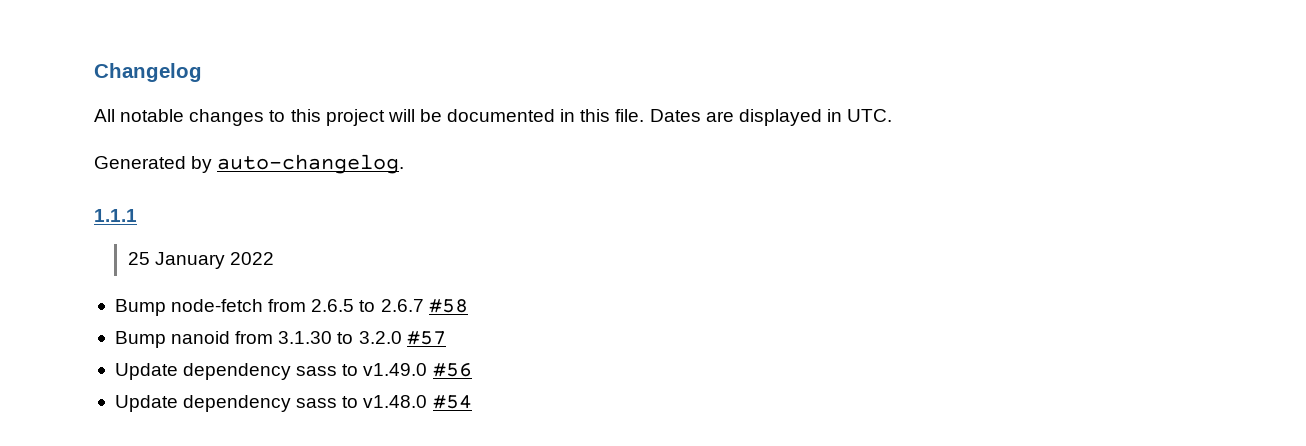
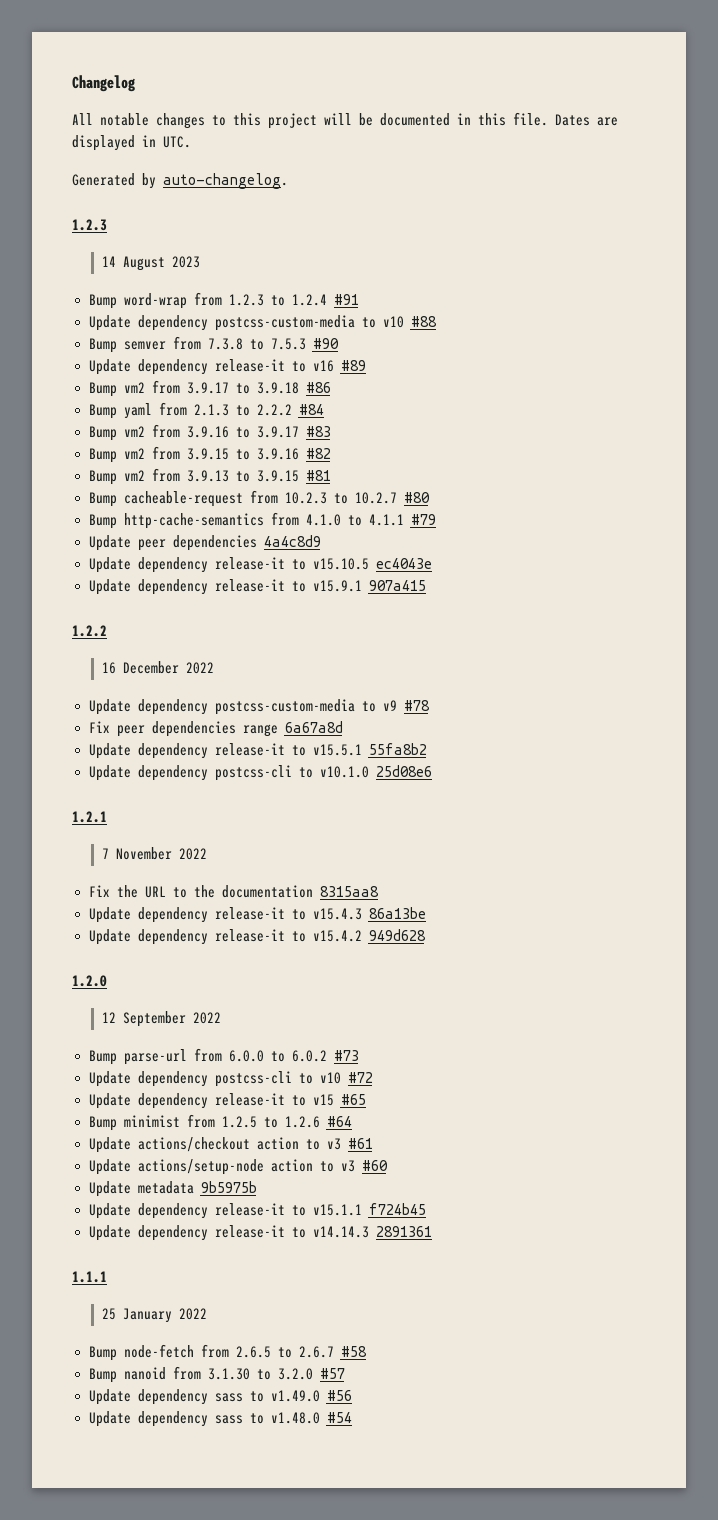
(405, 164) none -> [72,219,107,231] [101,256,200,271] [88,292,359,309] [88,315,437,331] [88,336,339,353] [88,359,366,375] [88,380,331,397] [88,402,324,419] [88,424,331,441] [88,446,331,463] [88,468,331,485] [88,490,430,507] [88,512,436,529] [88,535,321,551] [88,557,432,573] [88,579,426,595] [72,625,107,637] [101,661,214,674] [88,699,430,715] [88,721,343,737] [88,743,427,759] [88,765,432,781] [72,811,107,823] [101,847,207,860] [88,885,379,898] [88,907,426,923] [88,929,426,945] [72,975,107,987] [101,1011,221,1027] [88,1048,359,1065] [88,1071,373,1087] [88,1093,366,1109] [88,1114,352,1131] [88,1137,373,1153] [88,1159,388,1175] [88,1181,257,1197] [88,1203,426,1219] [88,1225,432,1241] // 1.2.3 // 14 August 2023 // Bump word-wrap from 1.2.3 to 1.2.4 #91 // Update dependency postcss-custom-media to v10 #88 // Bump semver from 7.3.8 to 7.5.3 #90 // Update dependency release-it to v16 #89 // Bump vm2 from 3.9.17 to 3.9.18 #86 // Bump yaml from 2.1.3 to 2.2.2 #84 // Bump vm2 from 3.9.16 to 3.9.17 #83 // Bump vm2 from 3.9.15 to 3.9.16 #82 // Bump vm2 from 3.9.13 to 3.9.15 #81 // Bump cacheable-request from 10.2.3 to 10.2.7 #80 // Bump http-cache-semantics from 4.1.0 to 4.1.1 #79 // Update peer dependencies 4a4c8d9 // Update dependency release-it to v15.10.5 ec4043e // Update dependency release-it to v15.9.1 907a415 // 1.2.2 // 16 December 2022 // Update dependency postcss-custom-media to v9 #78 // Fix peer dependencies range 6a67a8d // Update dependency release-it to v15.5.1 55fa8b2 // Update dependency postcss-cli to v10.1.0 25d08e6 // 1.2.1 // 7 November 2022 // Fix the URL to the documentation 8315aa8 // Update dependency release-it to v15.4.3 86a13be // Update dependency release-it to v15.4.2 949d628 // 1.2.0 // 12 September 2022 // Bump parse-url from 6.0.0 to 6.0.2 #73 // Update dependency postcss-cli to v10 #72 // Update dependency release-it to v15 #65 // Bump minimist from 1.2.5 to 1.2.6 #64 // Update actions/checkout action to v3 #61 // Update actions/setup-node action to v3 #60 // Update metadata 9b5975b // Update dependency release-it to v15.1.1 f724b45 // Update dependency release-it to v14.14.3 2891361

